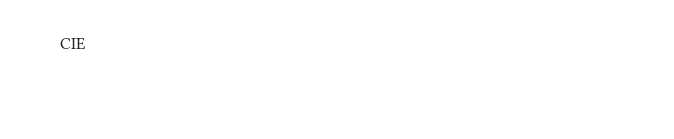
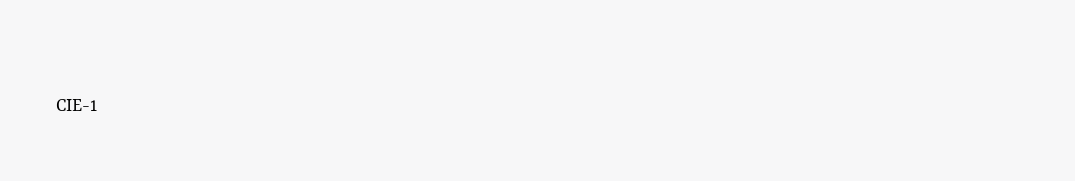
[60,37,85,50] CIE -> [56,99,97,111] CIE-1

